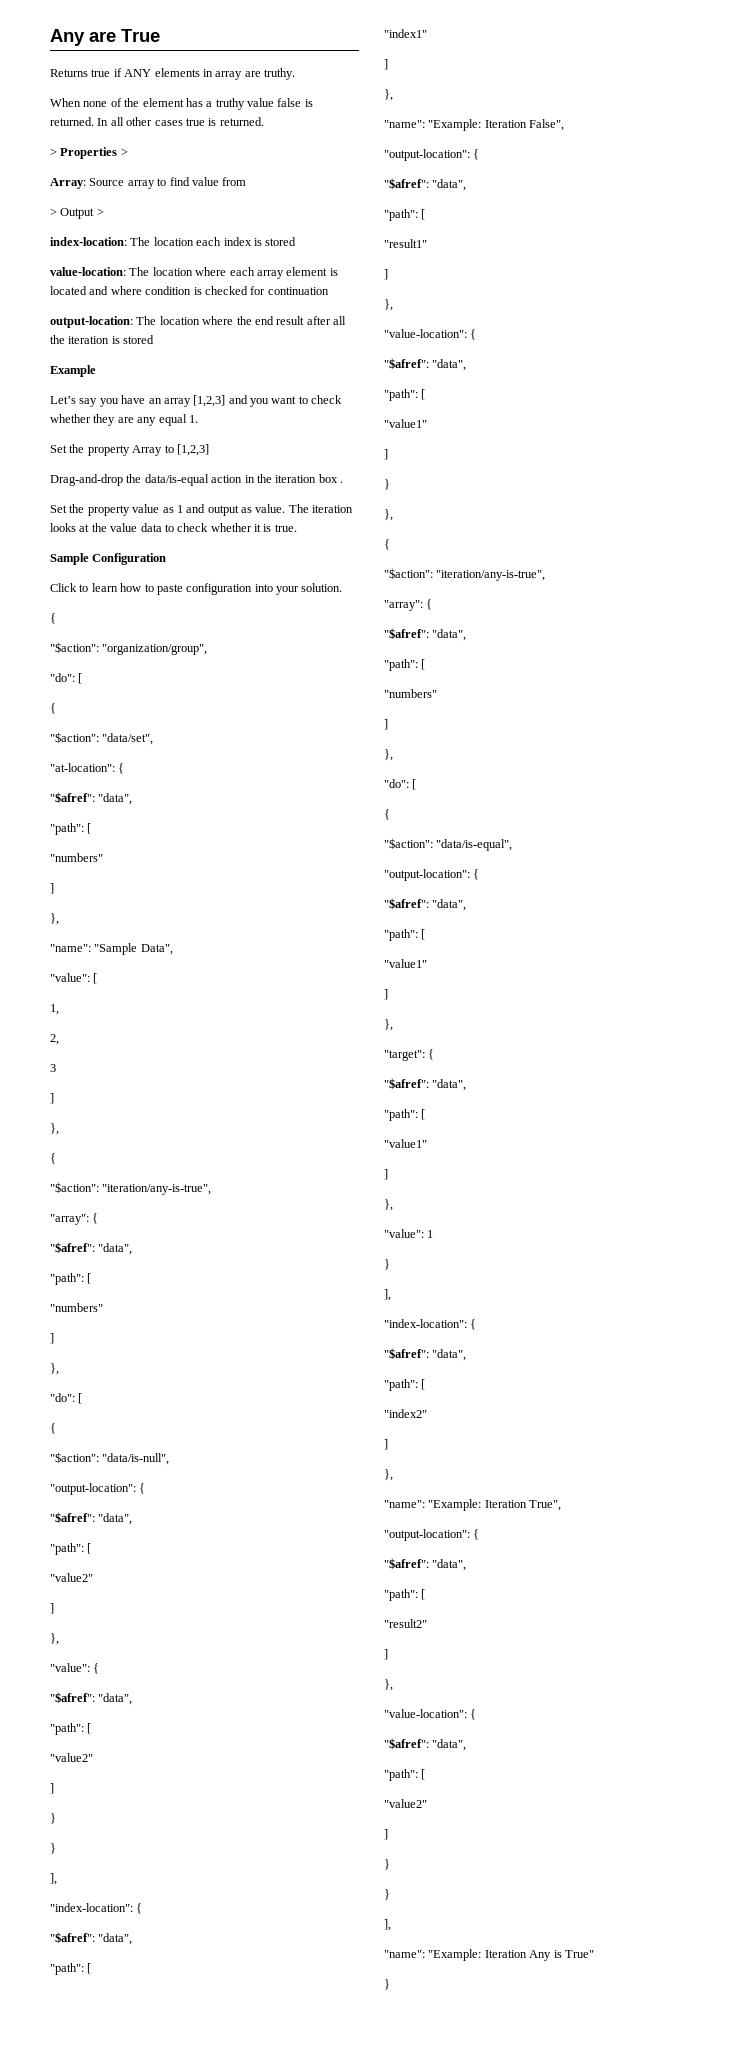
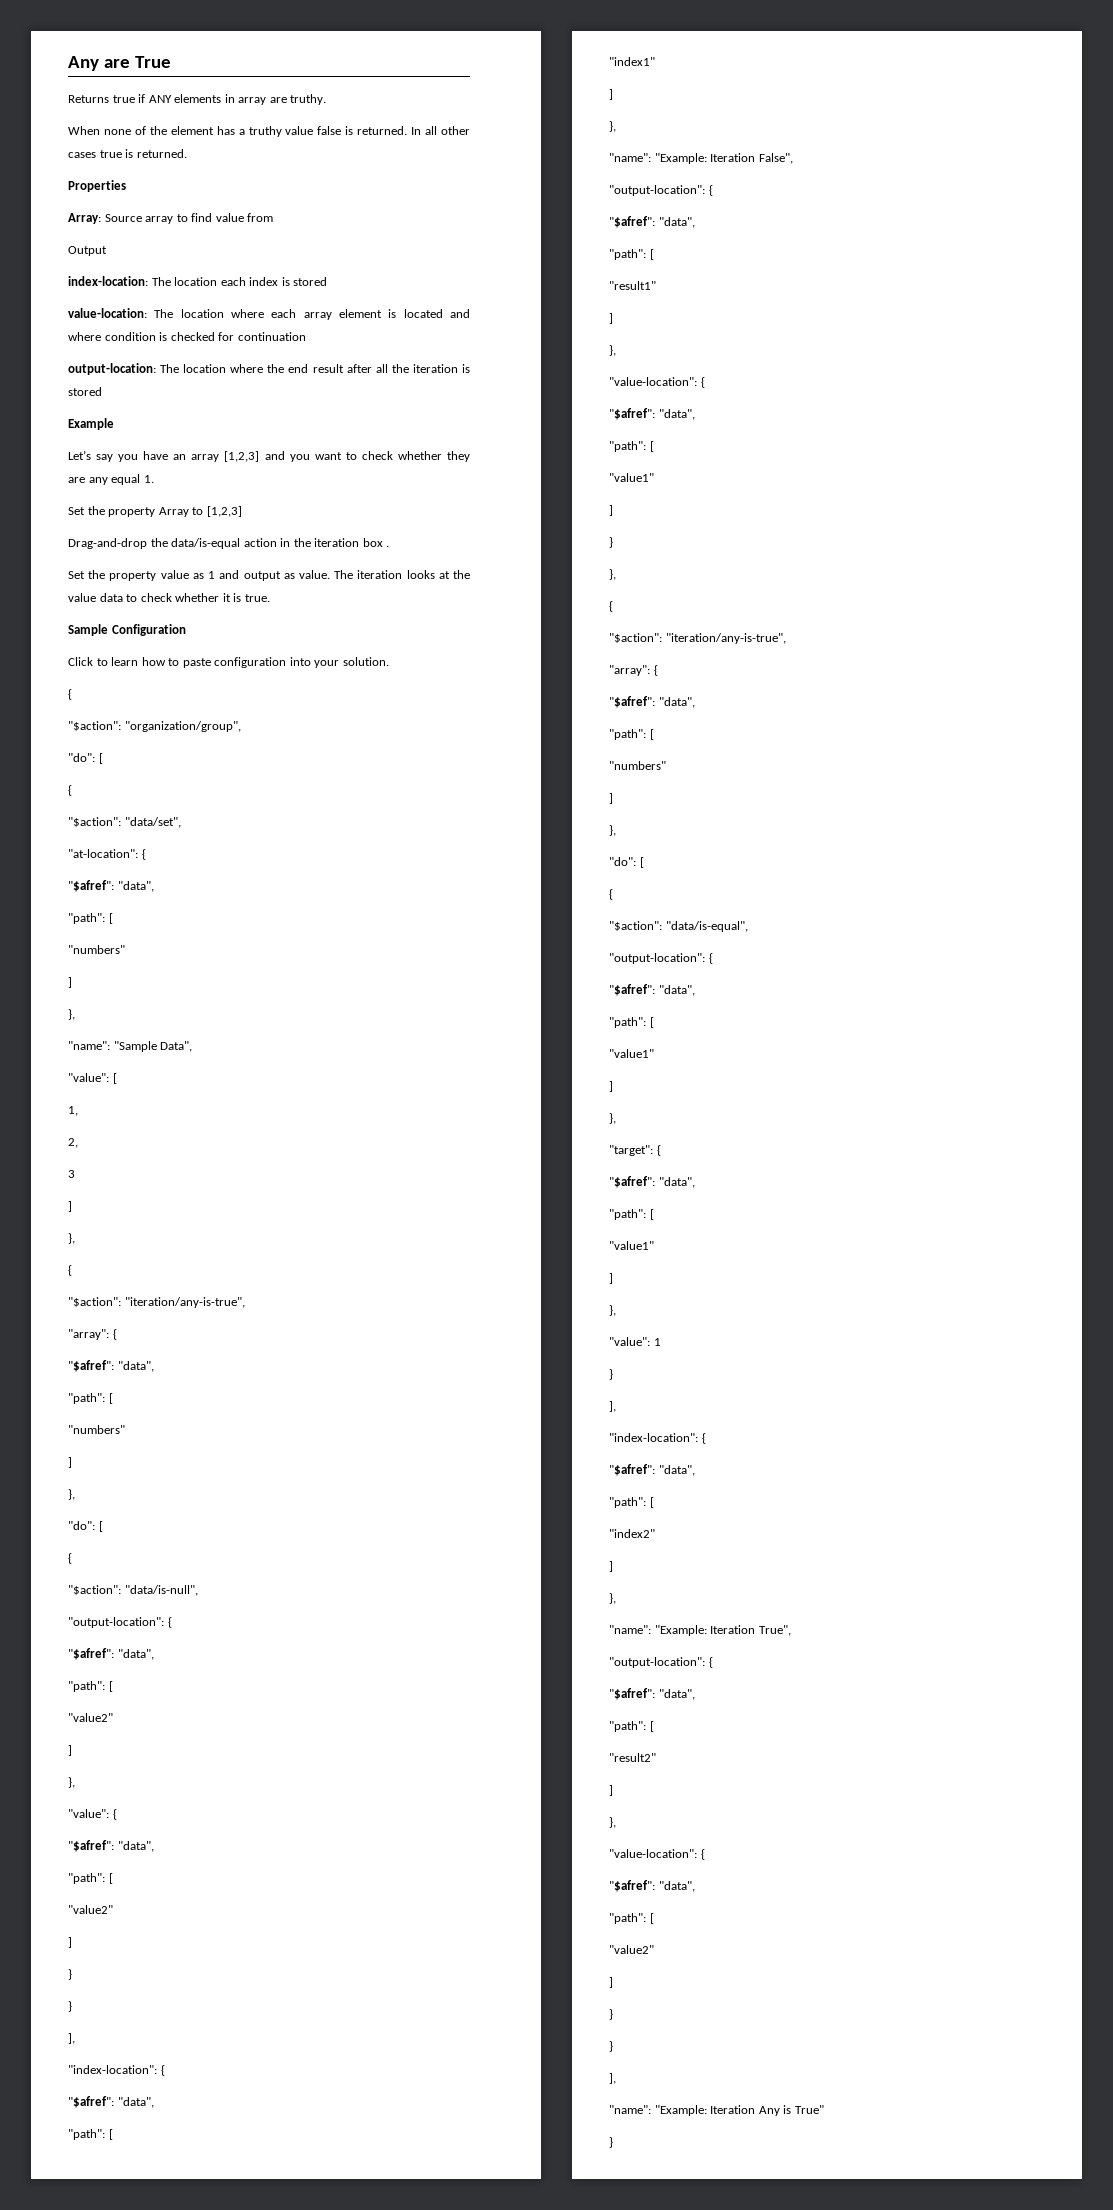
[50,148,57,156] > -> (187, 153) none
[120,148,128,156] > -> (126, 186) none
[50,208,57,216] > -> (274, 217) none
[96,208,104,216] > -> (107, 251) none

